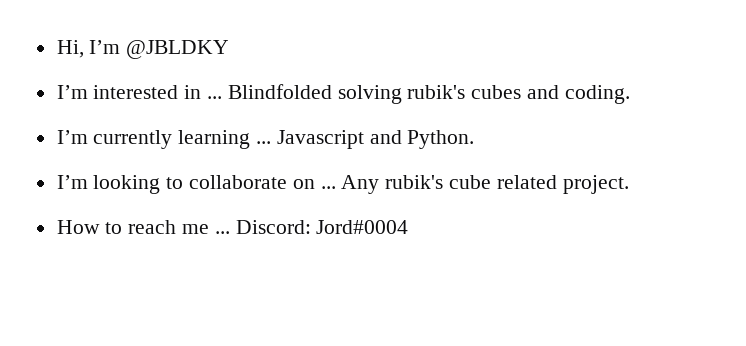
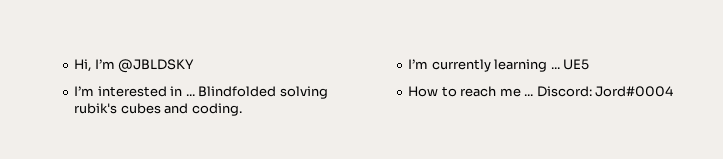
[126,40,230,59] @JBLDKY -> [118,59,195,73] @JBLDSKY
[276,130,475,149] [56,175,629,194] Javascript and Python. // I’m looking to collaborate on ... Any rubik's cube related project. -> [563,59,590,70] UE5

